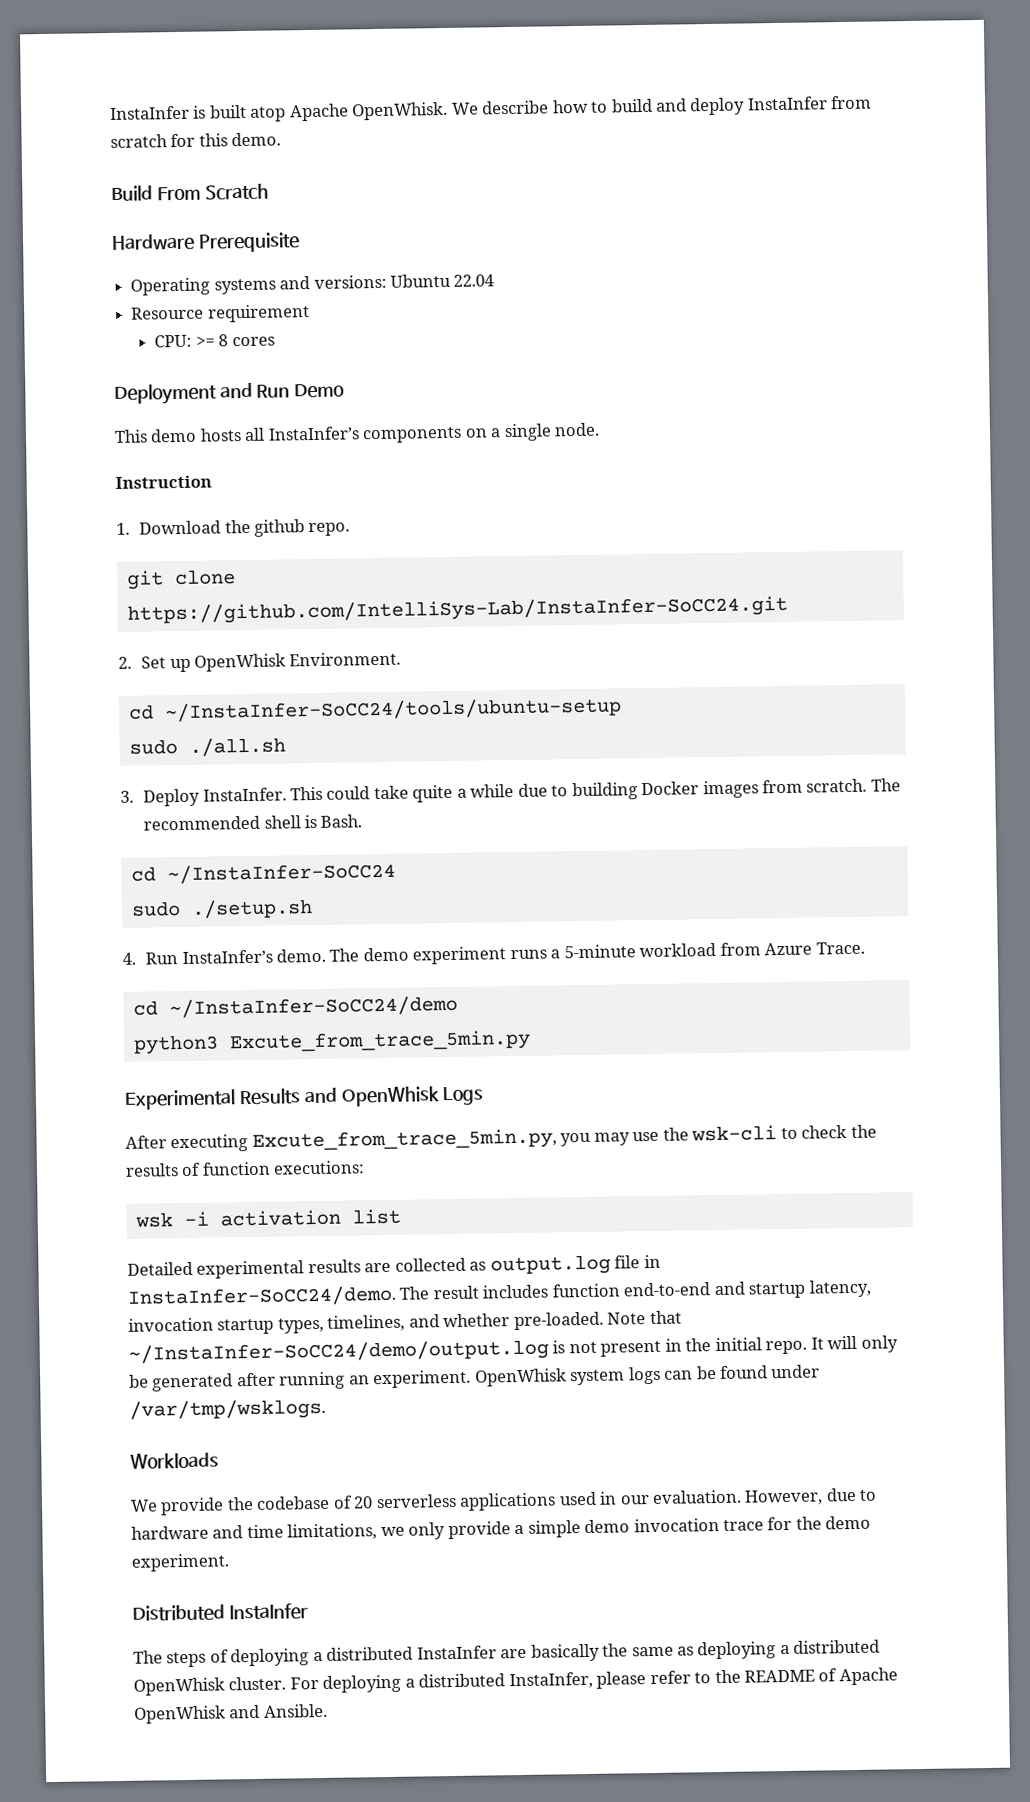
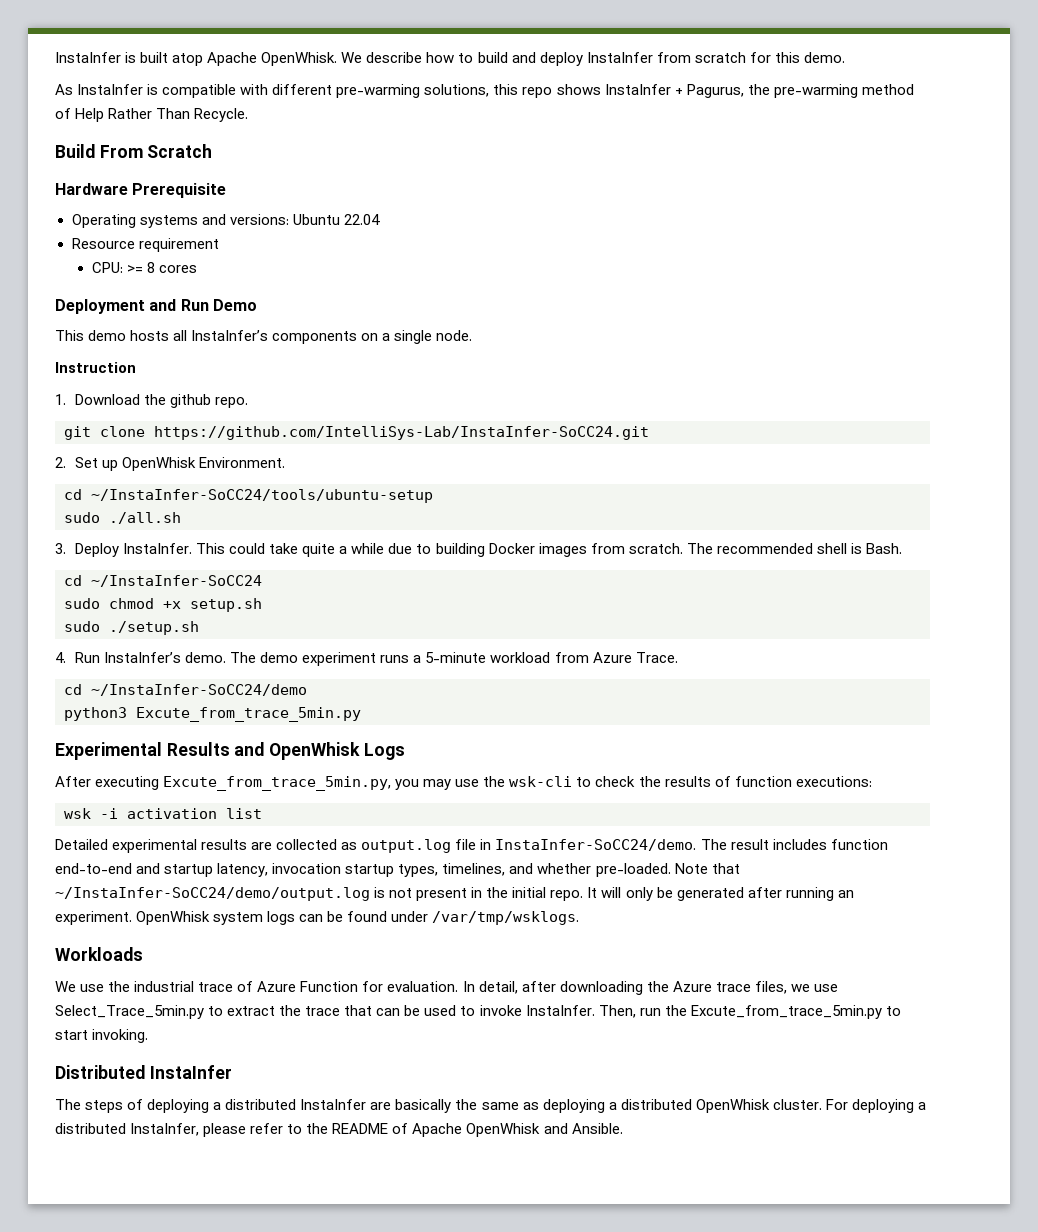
(282, 139) none -> [55,84,914,98] [55,108,249,122] // As InstaInfer is compatible with different pre-warming solutions, this repo shows InstaInfer + Pagurus, the pre-warming method of Help Rather Than Recycle.
(396, 873) none -> [64,598,262,612] // sudo chmod +x setup.sh
[160,1487,878,1516] [131,1515,872,1541] [131,1553,230,1572] provide the codebase of 20 serverless applications used in our evaluation. However, due to hardware and time limitations, we only provide a simple demo invocation trace for the demo experiment. -> [80,981,838,995] [55,1005,901,1019] [55,1029,149,1043] use the industrial trace of Azure Function for evaluation. In detail, after downloading the Azure trace files, we use Select_Trace_5min.py to extract the trace that can be used to invoke InstaInfer. Then, run the Excute_from_trace_5min.py to start invoking.

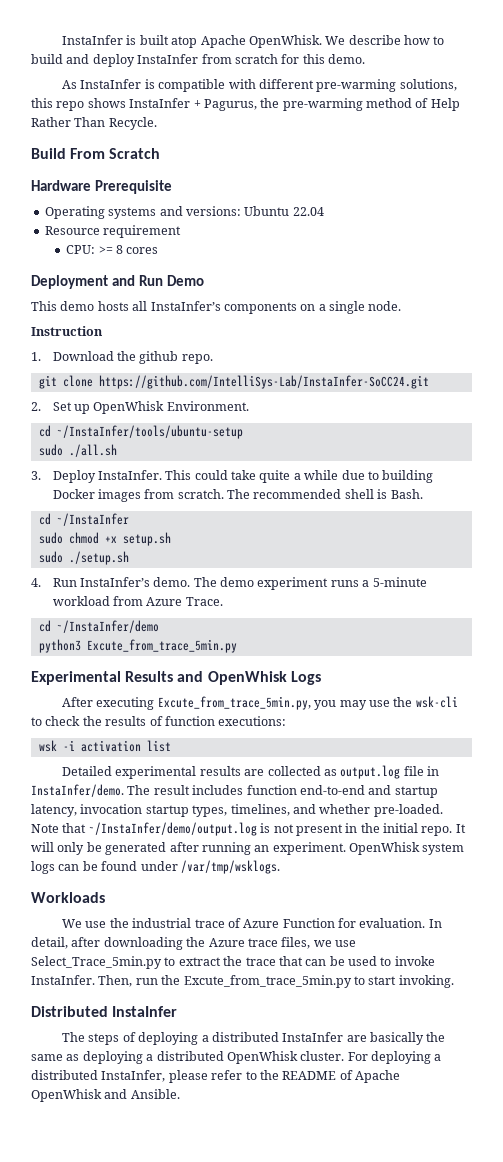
[91,489,433,503] ~/InstaInfer-SoCC24/tools/ubuntu-setup -> [56,425,243,439] ~/InstaInfer/tools/ubuntu-setup
[91,575,262,587] ~/InstaInfer-SoCC24 -> [56,513,129,526] ~/InstaInfer
[91,684,307,696] ~/InstaInfer-SoCC24/demo -> [56,620,159,633] ~/InstaInfer/demo
[495,839,697,851] InstaInfer-SoCC24/demo. -> [31,784,124,797] InstaInfer/demo.
[55,887,370,901] ~/InstaInfer-SoCC24/demo/output.log -> [88,822,257,836] ~/InstaInfer/demo/output.log

